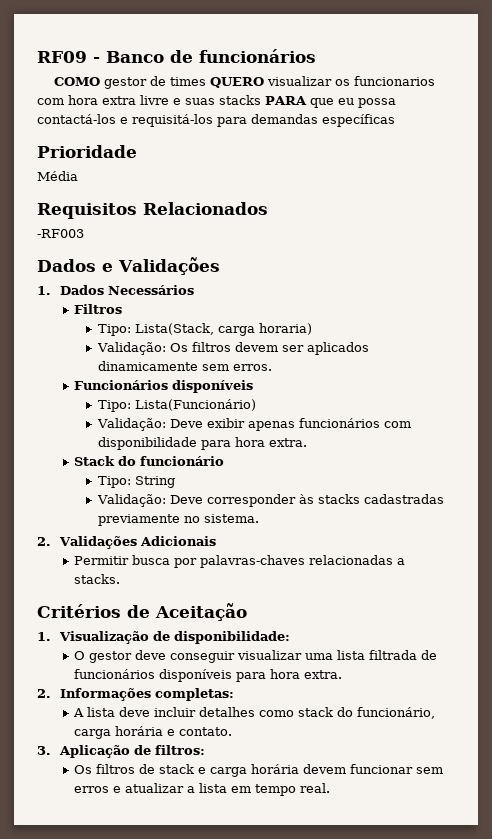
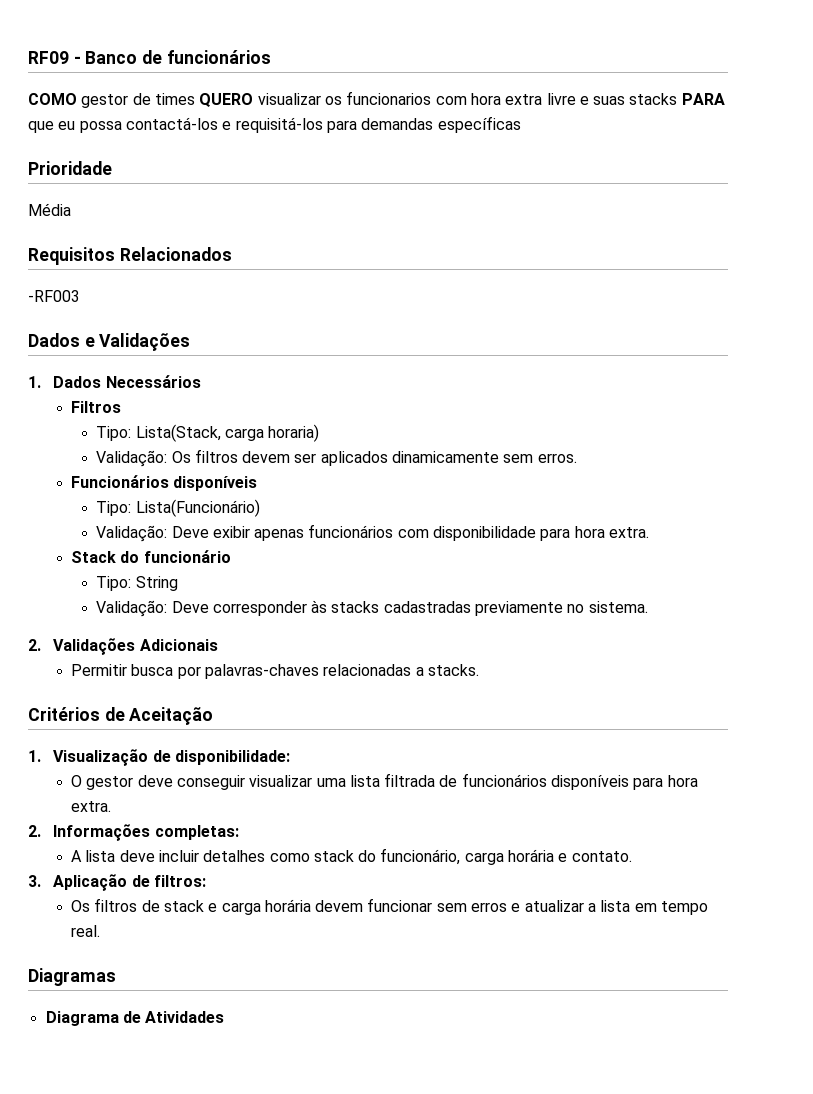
(331, 788) none -> [28,968,116,986] [45,1011,225,1026] // Diagramas // Diagrama de Atividades

